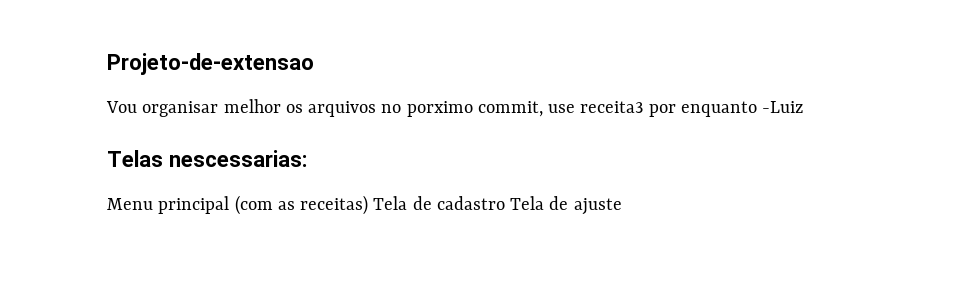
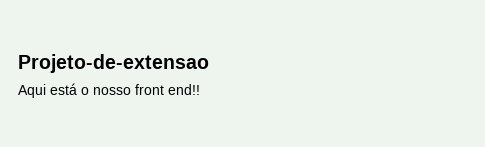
[106,99,804,117] [107,150,307,167] [107,195,622,215] Vou organisar melhor os arquivos no porximo commit, use receita3 por enquanto -Luiz // Telas nescessarias: // Menu principal (com as receitas) Tela de cadastro Tela de ajuste -> [18,83,200,98] Aqui está o nosso front end!!

